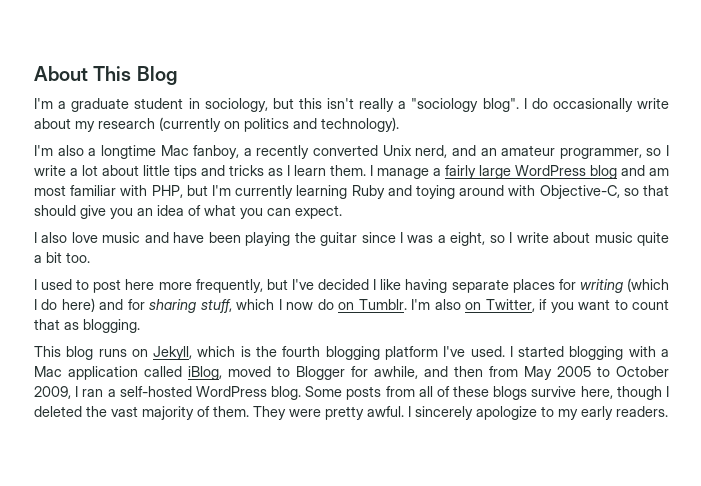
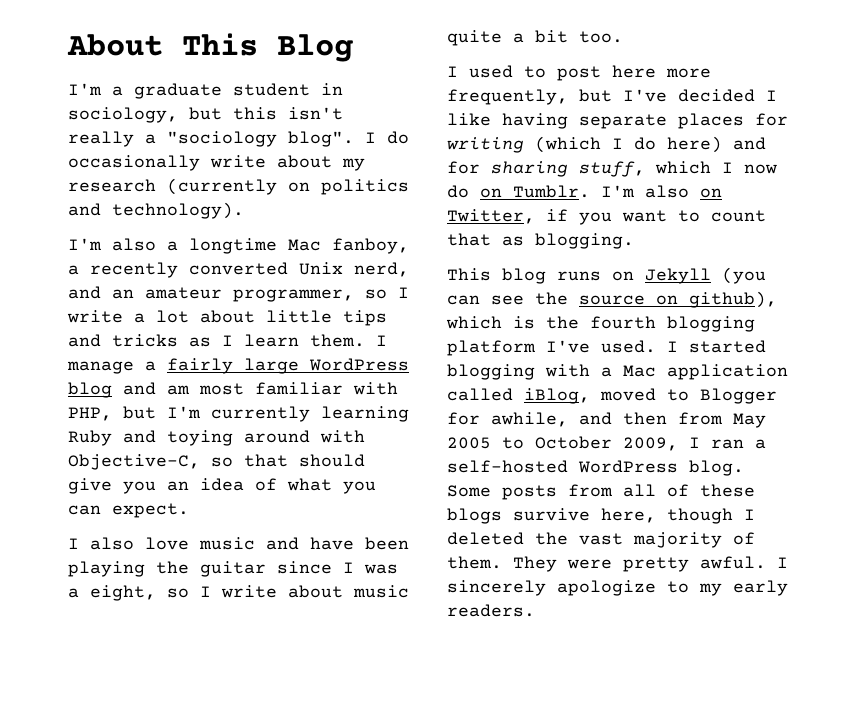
[153,346,193,360] Jekyll, -> [645,267,766,284] [447,291,777,308] Jekyll (you can see the source on github),

